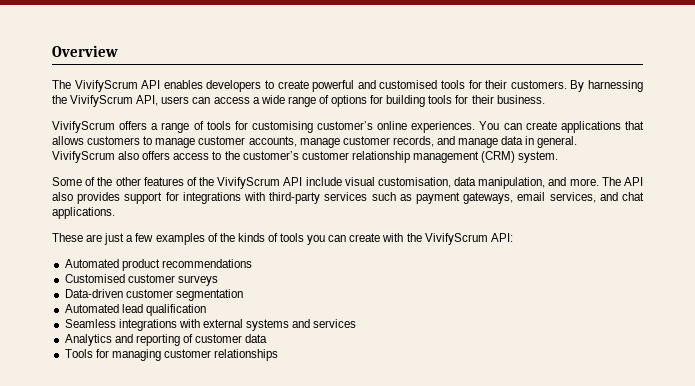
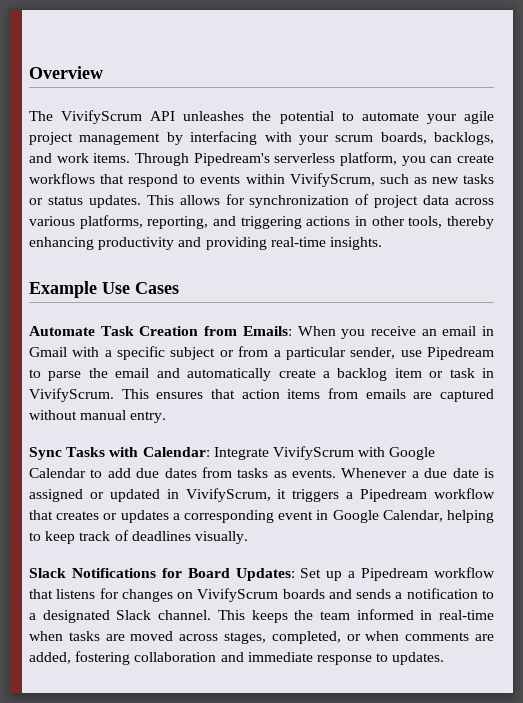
[163,80,644,92] [52,95,545,107] [52,121,644,133] [52,136,578,148] [52,151,559,163] [52,177,643,189] [52,192,644,204] [52,207,115,219] [52,233,513,245] [64,259,252,271] [64,274,218,286] [64,289,243,301] [64,304,206,316] [64,319,357,331] [64,334,268,346] [64,349,279,361] enables developers to create powerful and customised tools for their customers. By harnessing the VivifyScrum API, users can access a wide range of options for building tools for their business. // VivifyScrum offers a range of tools for customising customer’s online experiences. You can create applications that allows customers to manage customer accounts, manage customer records, and manage data in general. VivifyScrum also offers access to the customer’s customer relationship management (CRM) system. // Some of the other features of the VivifyScrum API include visual customisation, data manipulation, and more. The API also provides support for integrations with third-party services such as payment gateways, email services, and chat applications. // These are just a few examples of the kinds of tools you can create with the VivifyScrum API: // Automated product recommendations // Customised customer surveys // Data-driven customer segmentation // Automated lead qualification // Seamless integrations with external systems and services // Analytics and reporting of customer data // Tools for managing customer relationships -> [183,111,494,124] [29,131,494,145] [29,152,495,166] [29,173,495,187] [29,194,494,208] [29,215,495,229] [29,237,382,250] [29,281,179,298] [29,326,494,339] [29,346,495,360] [29,368,495,381] [29,388,495,402] [29,410,167,423] [29,446,436,460] [29,467,494,478] [29,488,496,502] [29,510,494,523] [29,530,248,544] [29,567,496,581] [29,588,494,602] [29,609,494,623] [29,631,495,644] [29,651,445,665] unleashes the potential to automate your agile project management by interfacing with your scrum boards, backlogs, and work items. Through Pipedream's serverless platform, you can create workflows that respond to events within VivifyScrum, such as new tasks or status updates. This allows for synchronization of project data across various platforms, reporting, and triggering actions in other tools, thereby enhancing productivity and providing real-time insights. // Example Use Cases // Automate Task Creation from Emails: When you receive an email in Gmail with a specific subject or from a particular sender, use Pipedream to parse the email and automatically create a backlog item or task in VivifyScrum. This ensures that action items from emails are captured without manual entry. // Sync Tasks with Calendar: Integrate VivifyScrum with Google Calendar to add due dates from tasks as events. Whenever a due date is assigned or updated in VivifyScrum, it triggers a Pipedream workflow that creates or updates a corresponding event in Google Calendar, helping to keep track of deadlines visually. // Slack Notifications for Board Updates: Set up a Pipedream workflow that listens for changes on VivifyScrum boards and sends a notification to a designated Slack channel. This keeps the team informed in real-time when tasks are moved across stages, completed, or when comments are added, fostering collaboration and immediate response to updates.

